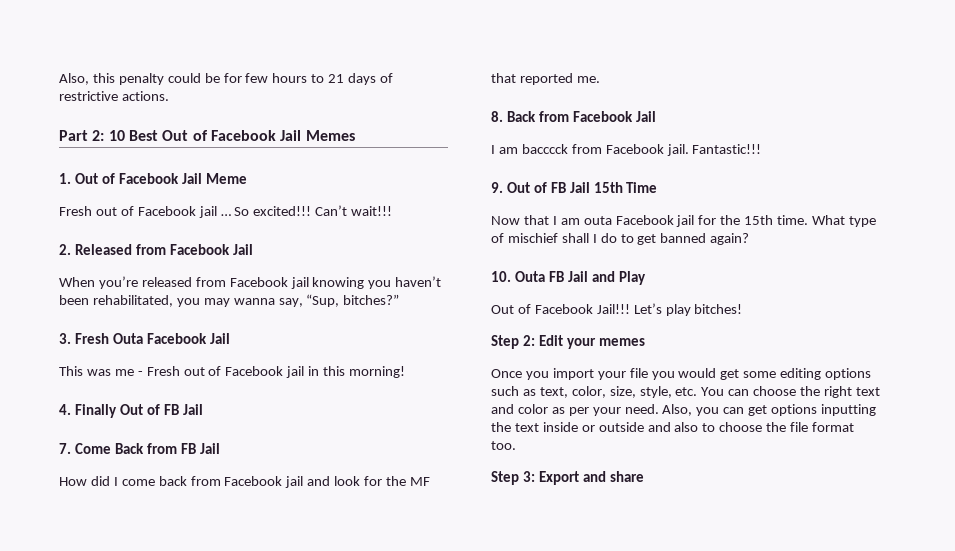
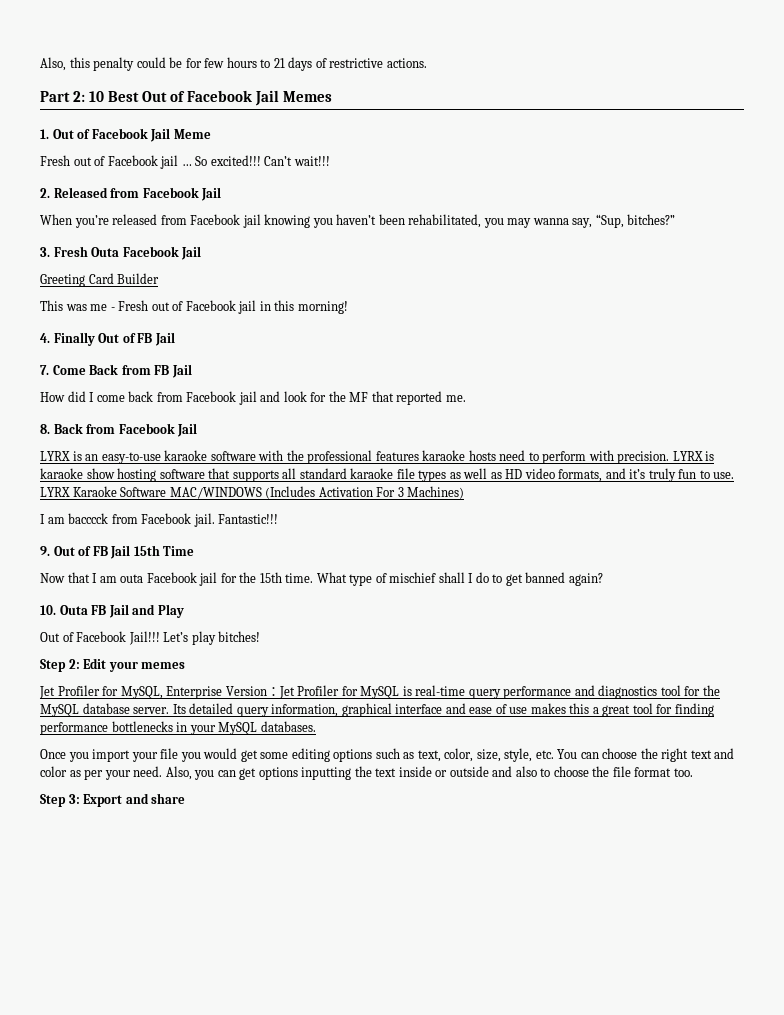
(230, 338) none -> [40,273,160,287] // Greeting Card Builder
(656, 116) none -> [40,450,715,464] [40,468,735,482] [40,486,465,499] // LYRX is an easy-to-use karaoke software with the professional features karaoke hosts need to perform with precision. LYRX is karaoke show hosting software that supports all standard karaoke file types as well as HD video formats, and it’s truly fun to use. LYRX Karaoke Software MAC/WINDOWS (Includes Activation For 3 Machines)
(645, 342) none -> [39,685,720,699] [40,703,714,717] [40,721,316,735] // Jet Profiler for MySQL, Enterprise Version：Jet Profiler for MySQL is real-time query performance and diagnostics tool for the MySQL database server. Its detailed query information, graphical interface and ease of use makes this a great tool for finding performance bottlenecks in your MySQL databases.

